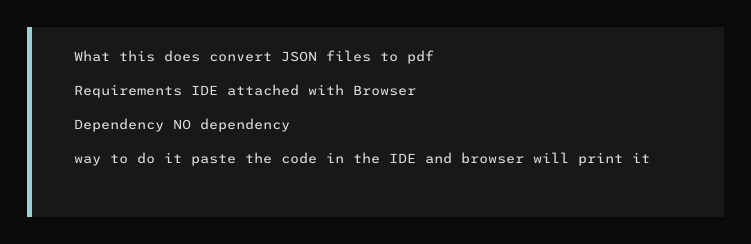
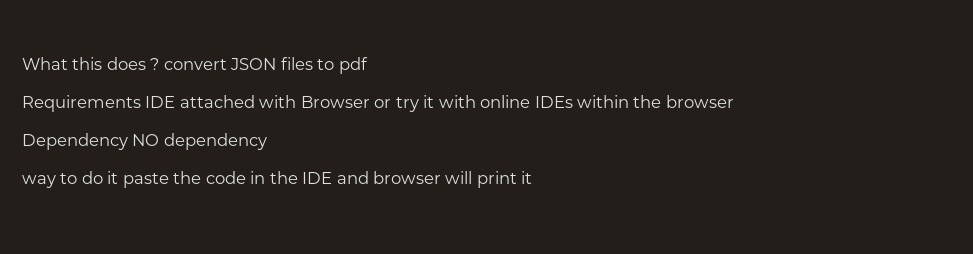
(200, 56) none -> [150,58,160,70] ?
(416, 90) none -> [374,95,734,112] or try it with online IDEs within the browser

